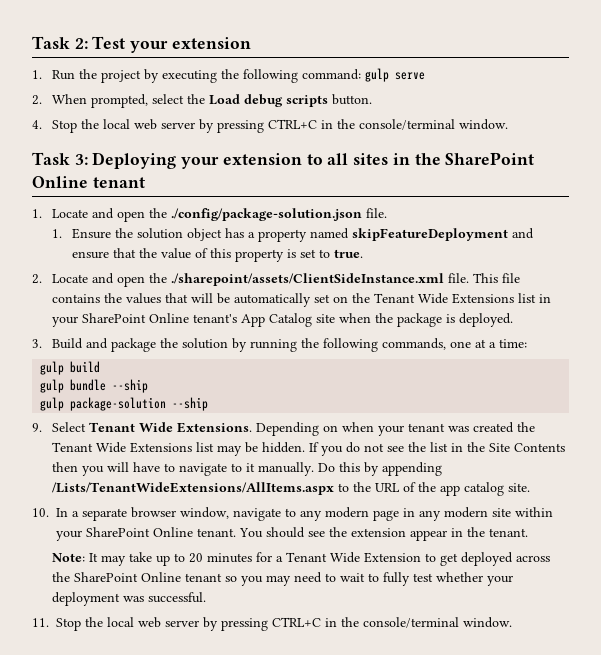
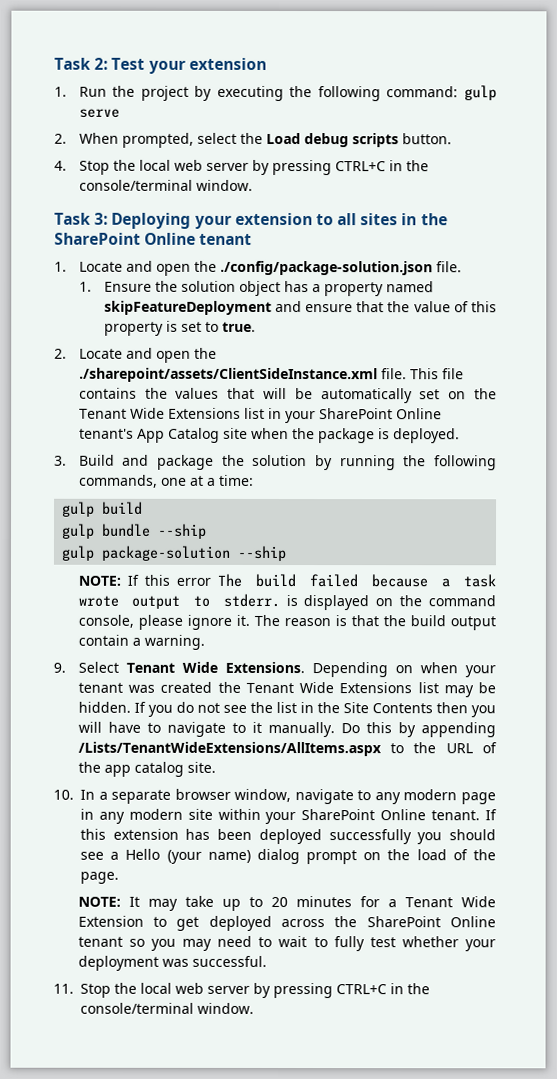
(209, 404) none -> [77,573,496,588] [77,593,497,611] [77,614,497,631] [77,634,205,650] // NOTE: If this error The build failed because a task wrote output to stderr. is displayed on the command console, please ignore it. The reason is that the build output contain a warning.
[239,527,528,541] [51,553,85,562] You should see the extension appear in the tenant. // Note: -> [485,809,498,821] [80,828,497,845] [80,848,497,865] [80,871,119,884] [77,896,121,907] If this extension has been deployed successfully you should see a Hello (your name) dialog prompt on the load of the page. // NOTE:

